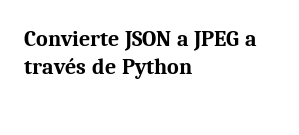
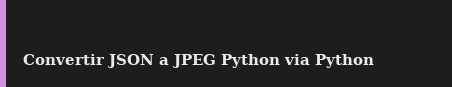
[24,31,119,46] Convierte -> [23,54,105,65] Convertir
[245,35,258,46] [24,58,116,74] a través de -> [221,54,310,68] Python via

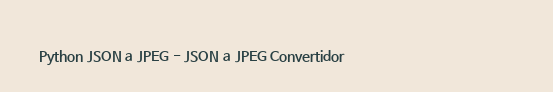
[23,54,374,68] Convertir JSON a JPEG Python via Python -> [39,50,346,66] Python JSON a JPEG - JSON a JPEG Convertidor

